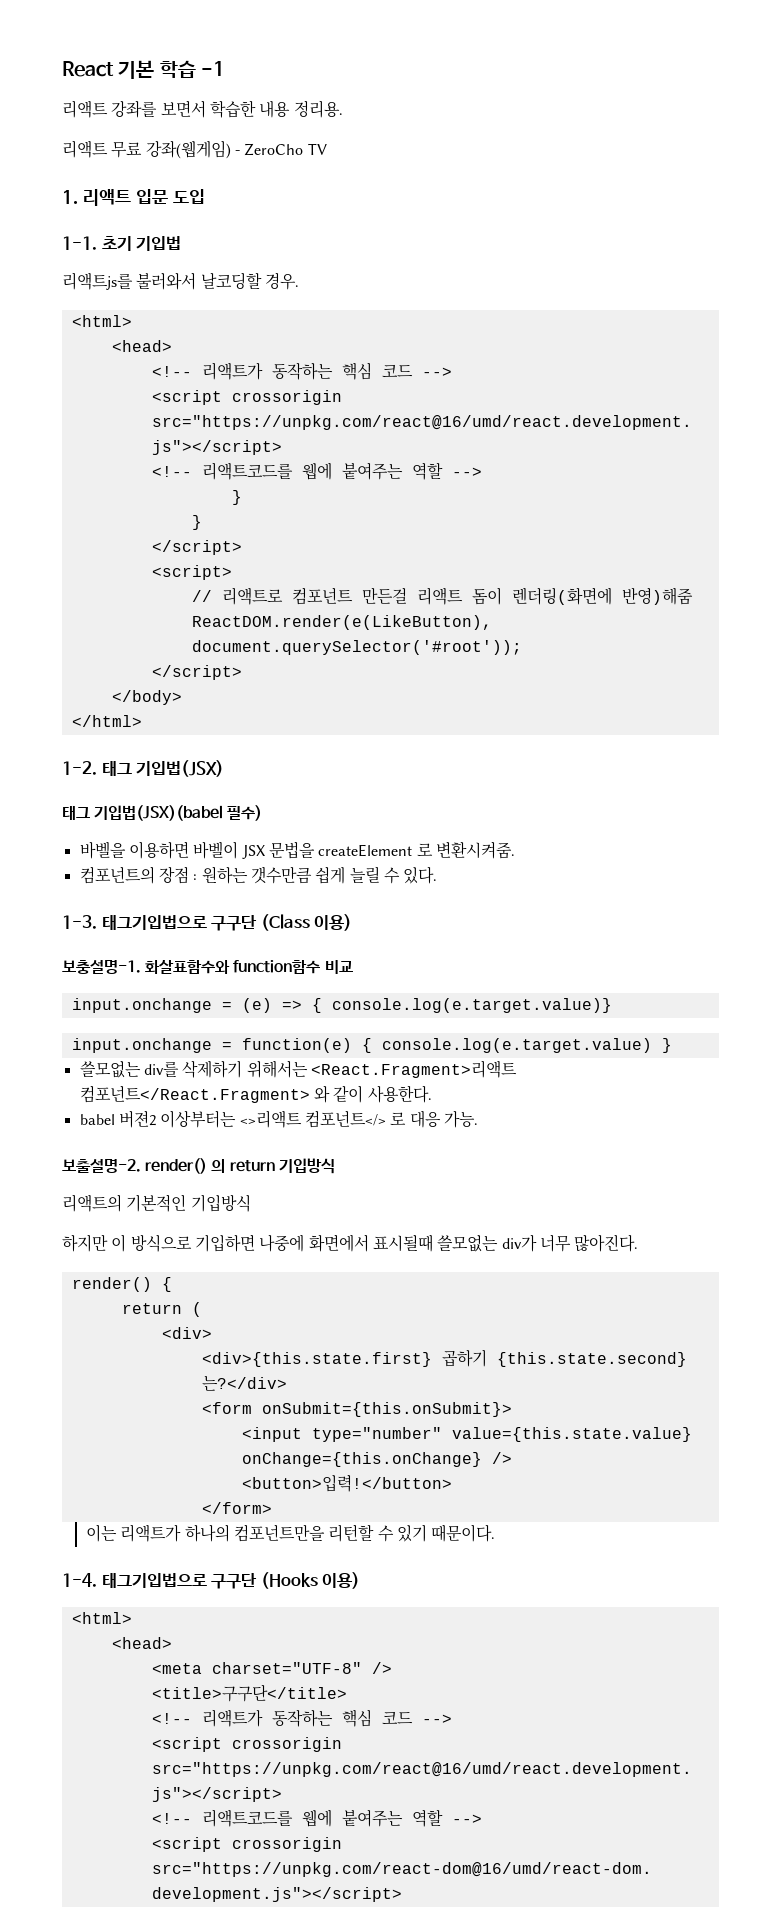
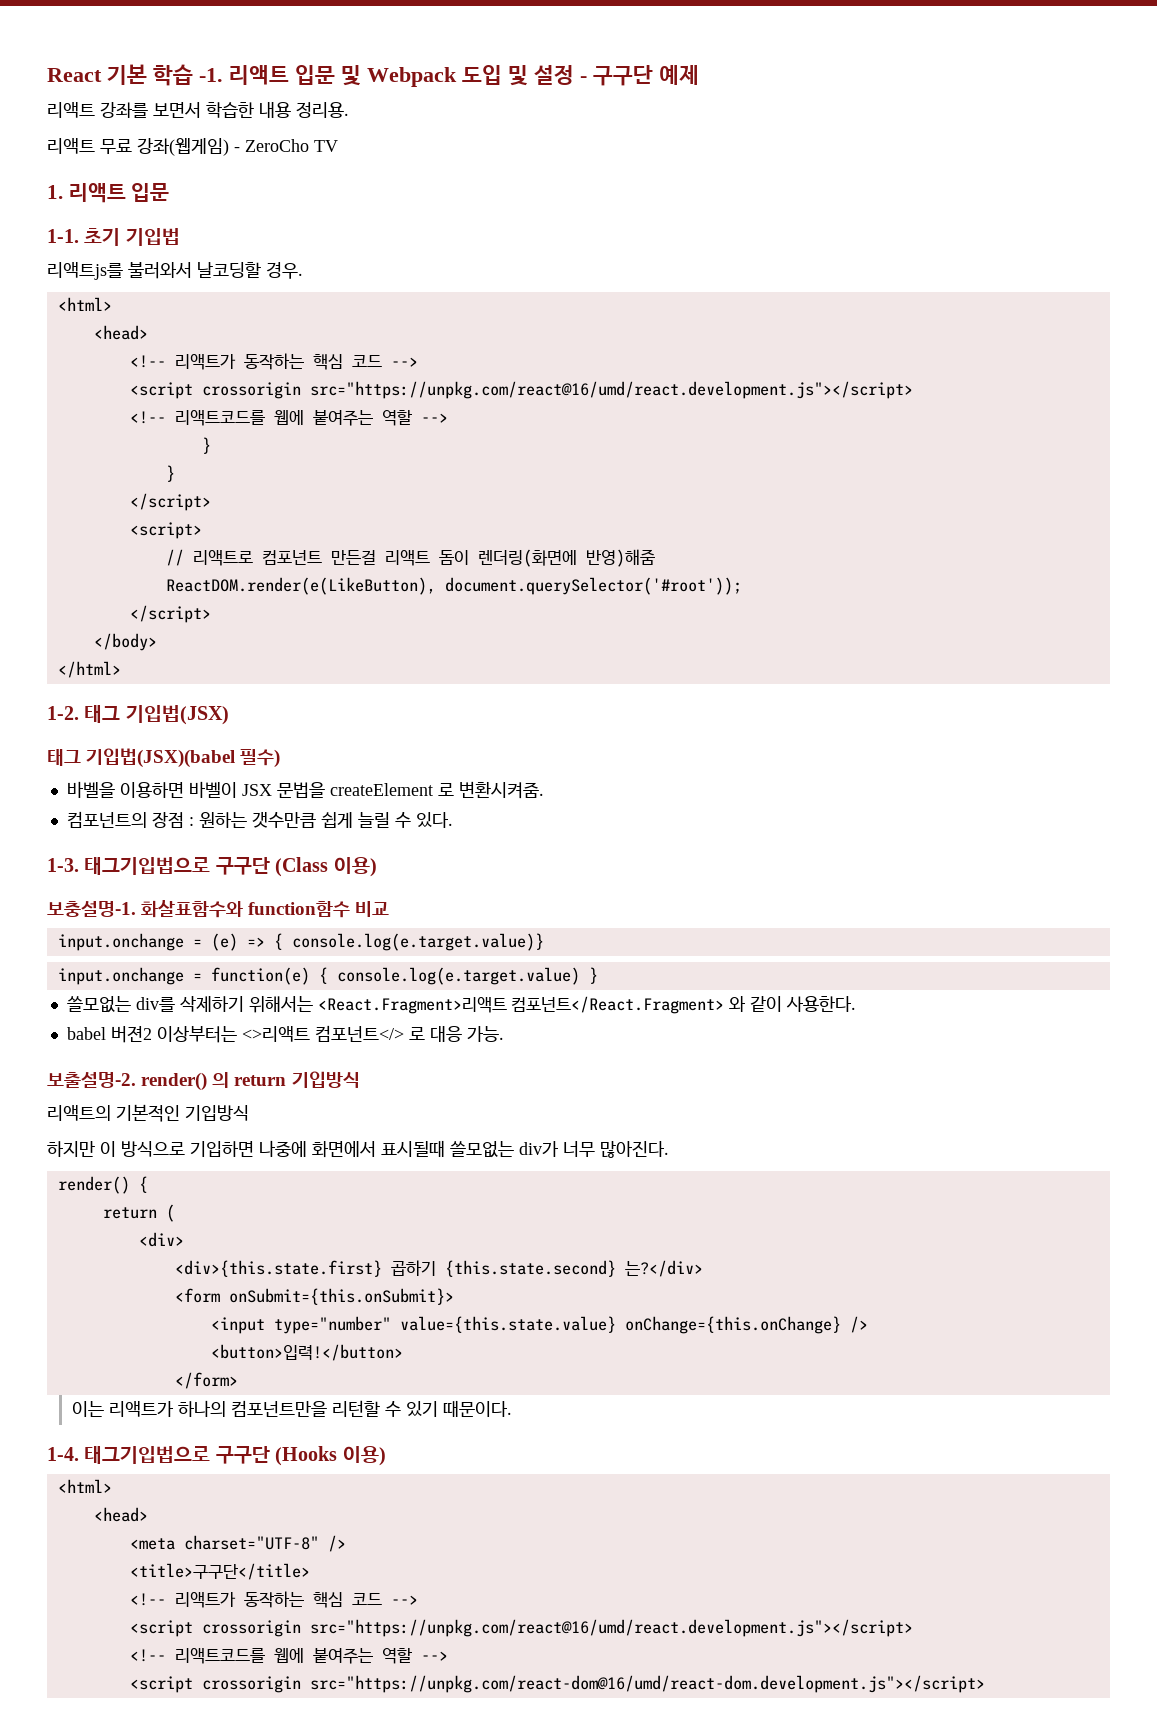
[200,61,225,76] -1 -> [199,65,699,87] -1. 리액트 입문 및 Webpack 도입 및 설정 - 구구단 예제
[172,189,205,204] 도입 -> (170, 192) none

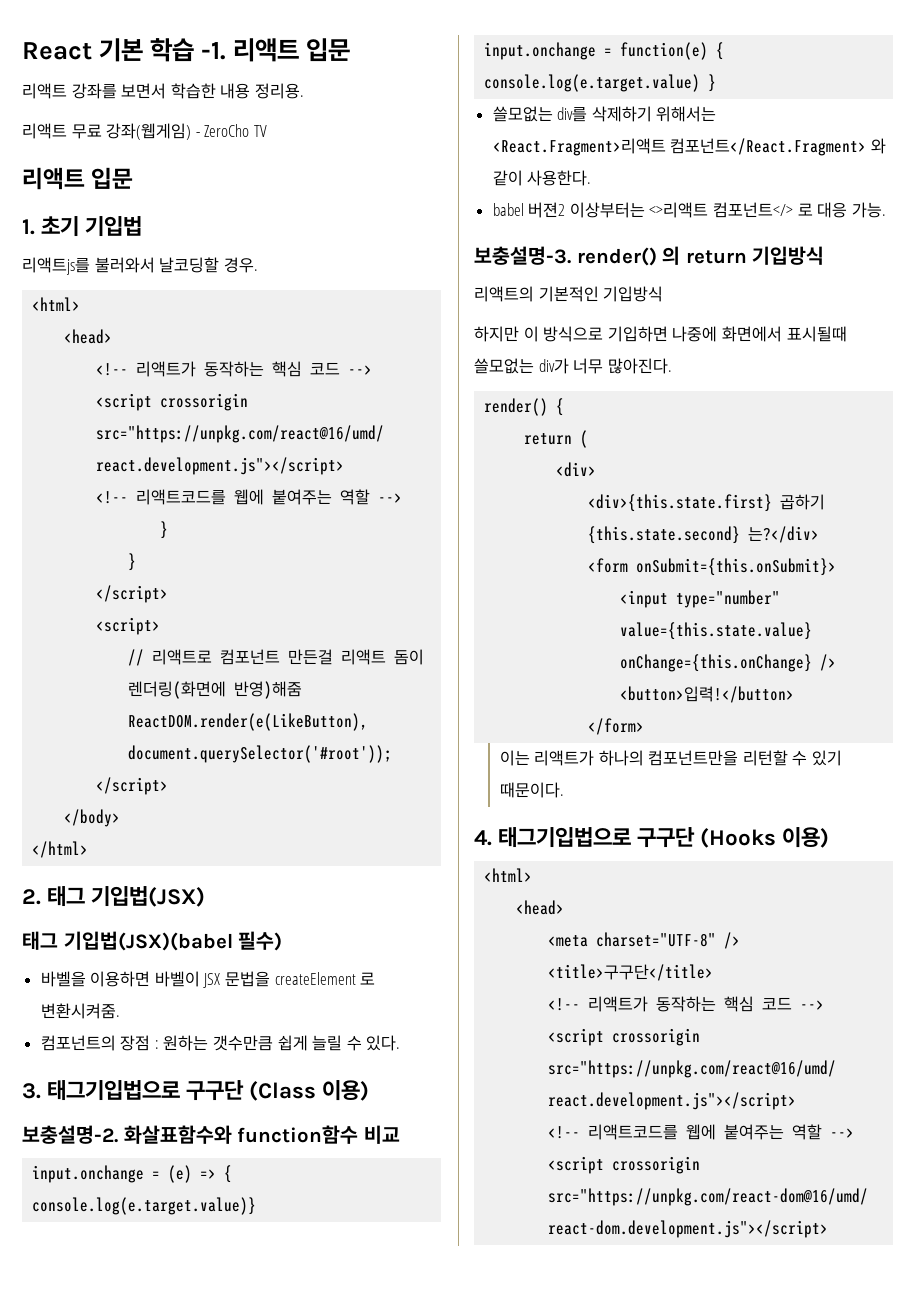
[341,65,699,87] 및 Webpack 도입 및 설정 - 구구단 예제 -> (351, 50) none
[47,183,170,203] [47,229,79,243] 1. 리액트 입문 // 1-1. -> [22,167,134,190] [22,219,35,235] 리액트 입문 // 1.
[47,706,79,720] 1-2. -> [22,889,41,905] 2.
[47,858,79,872] 1-3. -> [22,1083,41,1099] 3.
[47,901,136,917] 보충설명-1. -> [22,1125,118,1144] 보충설명-2.
[47,1072,136,1088] 보출설명-2. -> [474,246,571,265] 보충설명-3.
[47,1447,79,1461] 1-4. -> [474,830,492,846] 4.

